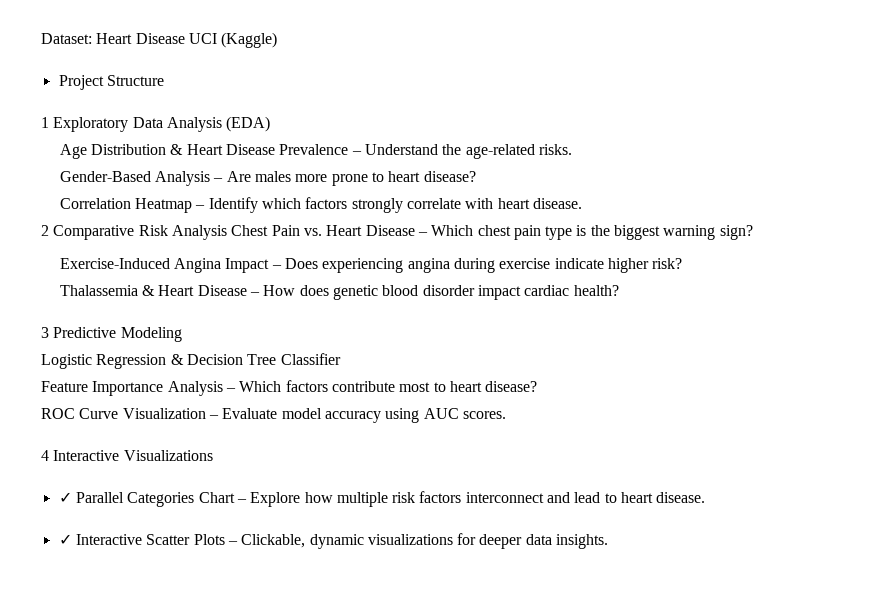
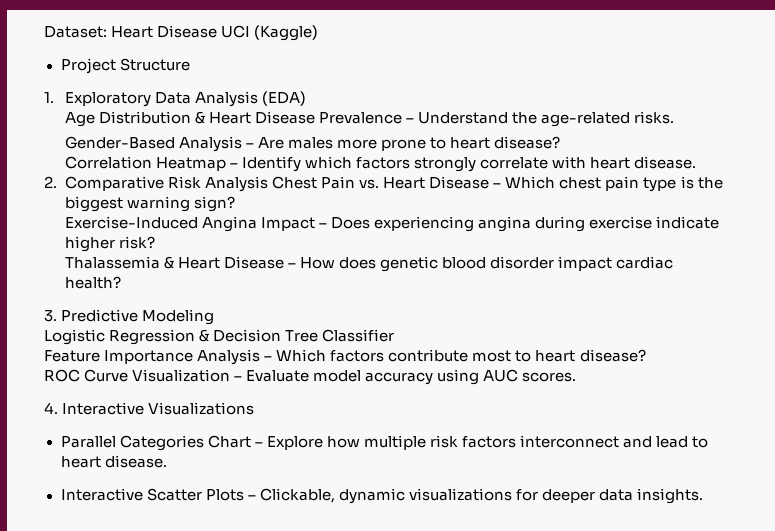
[41,117,49,128] 1 -> [44,92,54,103] 1.
[41,225,49,236] 2 -> [44,176,57,188] 2.
[41,327,49,338] 3 -> [44,310,57,322] 3.
[41,450,49,461] 4 -> [44,402,58,414] 4.
[58,492,72,503] ✓ -> (255, 408) none
[58,534,72,545] ✓ -> (167, 461) none

